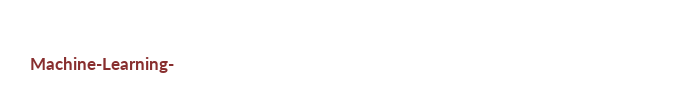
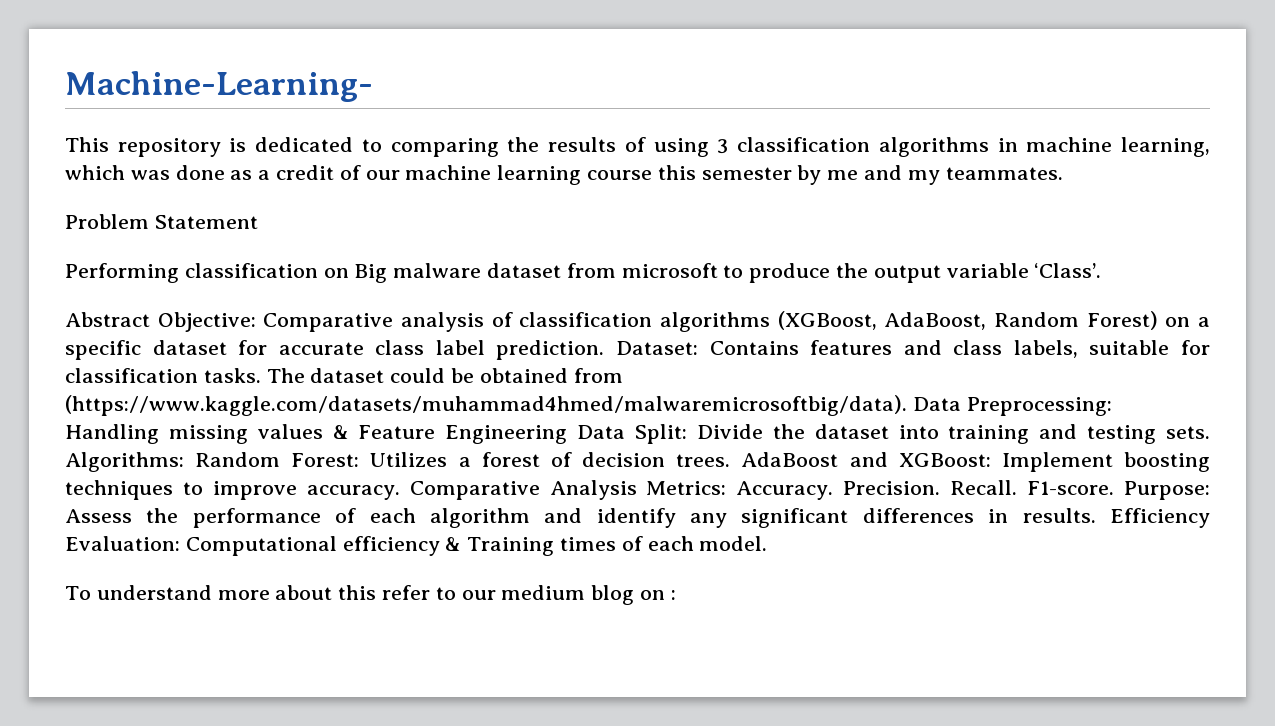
(174, 65) none -> [65,137,1211,157] [65,165,1063,185] [65,214,258,229] [65,263,1102,283] [65,311,1210,332] [65,340,1210,360] [65,368,623,383] [65,395,1112,416] [65,424,1210,444] [65,452,1211,472] [65,480,1211,500] [65,508,1210,528] [65,536,768,556] [65,585,676,605] // This repository is dedicated to comparing the results of using 3 classification algorithms in machine learning, which was done as a credit of our machine learning course this semester by me and my teammates. // Problem Statement // Performing classification on Big malware dataset from microsoft to produce the output variable ‘Class’. // Abstract Objective: Comparative analysis of classification algorithms (XGBoost, AdaBoost, Random Forest) on a specific dataset for accurate class label prediction. Dataset: Contains features and class labels, suitable for classification tasks. The dataset could be obtained from (https://www.kaggle.com/datasets/muhammad4hmed/malwaremicrosoftbig/data). Data Preprocessing: Handling missing values & Feature Engineering Data Split: Divide the dataset into training and testing sets. Algorithms: Random Forest: Utilizes a forest of decision trees. AdaBoost and XGBoost: Implement boosting techniques to improve accuracy. Comparative Analysis Metrics: Accuracy. Precision. Recall. F1-score. Purpose: Assess the performance of each algorithm and identify any significant differences in results. Efficiency Evaluation: Computational efficiency & Training times of each model. // To understand more about this refer to our medium blog on :

